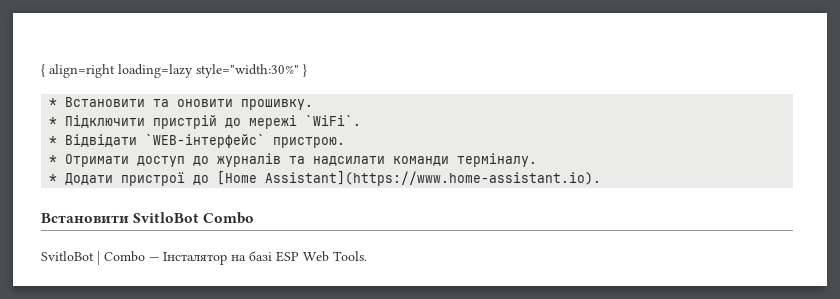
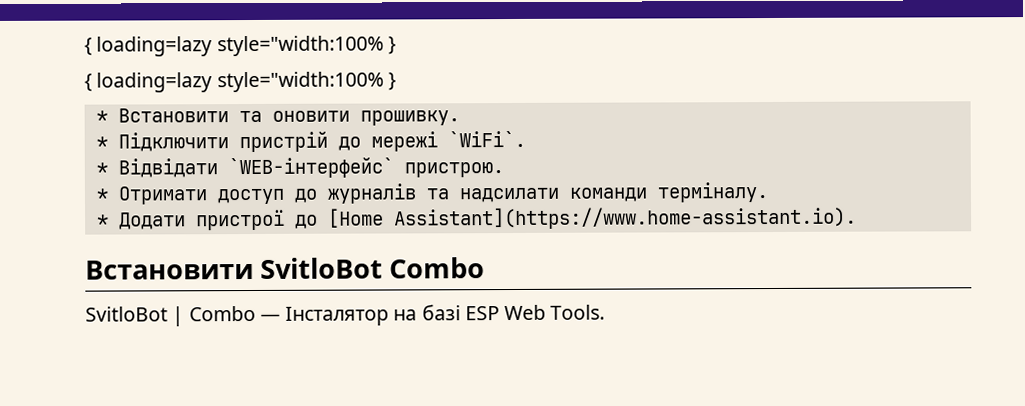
[41,64,299,78] { align=right loading=lazy style="width:30%" -> [84,35,396,57] [84,71,384,93] { loading=lazy style="width:100% } // { loading=lazy style="width:100%

